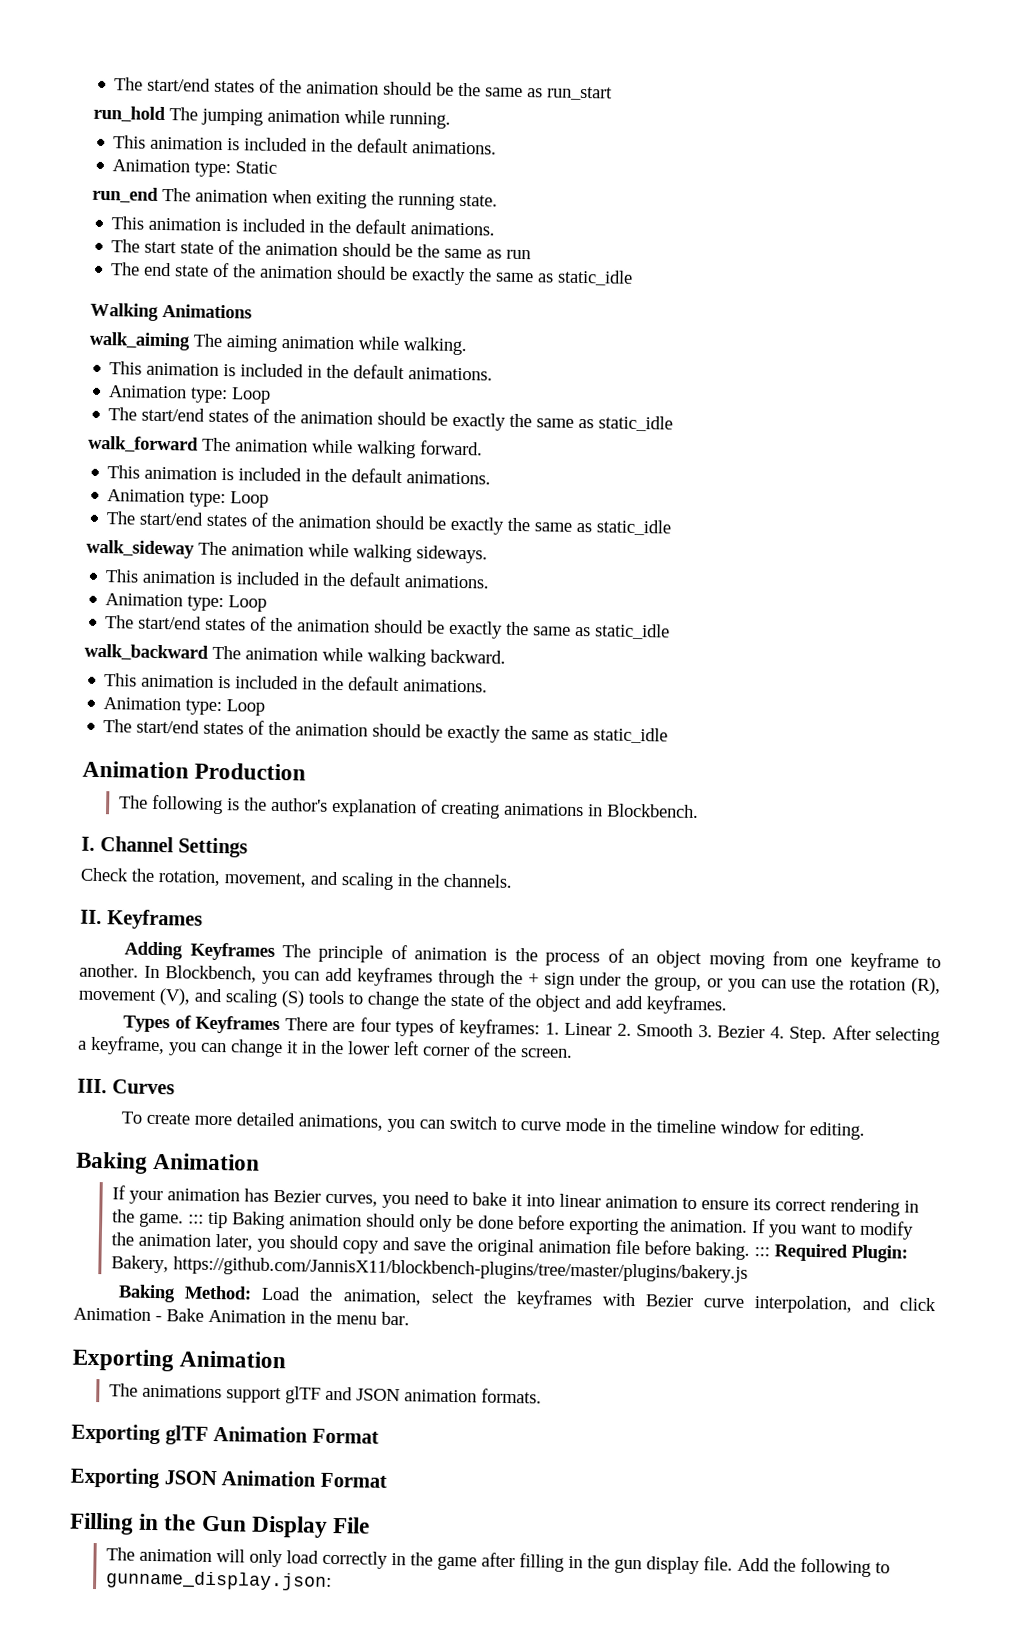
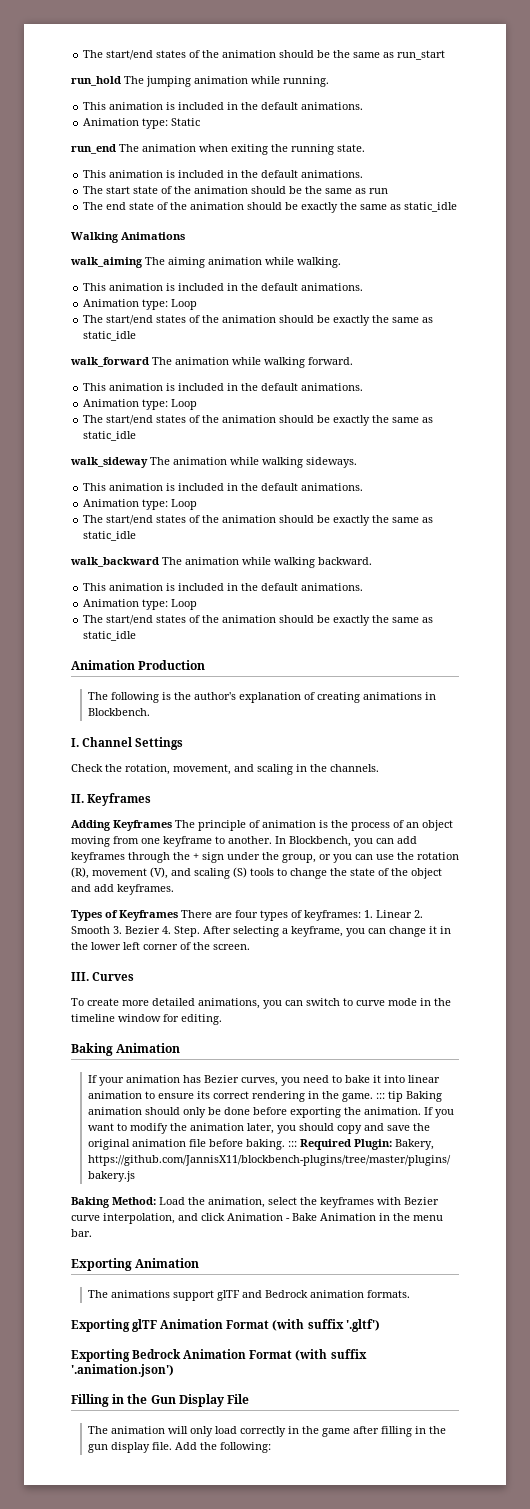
[355,1388,400,1402] JSON -> [264,1290,308,1298] Bedrock
[70,1467,387,1489] // Exporting JSON Animation Format -> [272,1319,380,1332] [71,1349,367,1362] [71,1364,174,1377] (with suffix '.gltf') // Exporting Bedrock Animation Format (with suffix '.animation.json')
[799,1557,890,1578] [105,1570,332,1592] following to gunname_display.json: -> [219,1442,271,1453] following:

